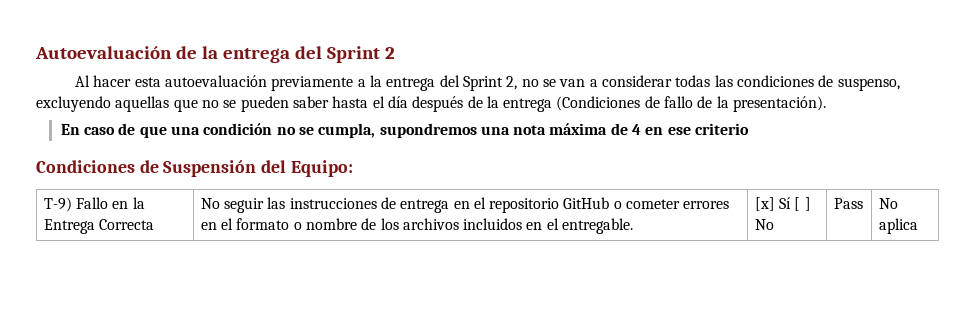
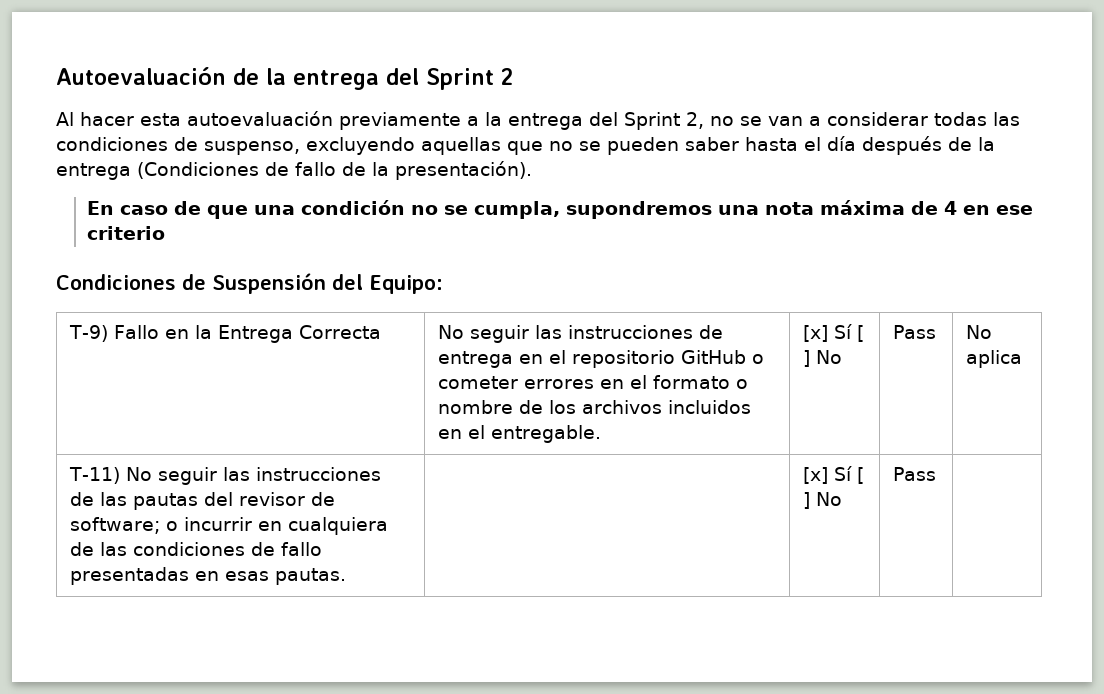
(918, 226) none -> [69,467,382,485] [70,492,336,510] [70,517,389,535] [70,542,323,556] [70,567,347,585] [803,466,865,484] [803,492,843,509] [893,467,937,481] // T-11) No seguir las instrucciones de las pautas del revisor de software; o incurrir en cualquiera de las condiciones de fallo presentadas en esas pautas. | | [x] Sí [ ] No | Pass |

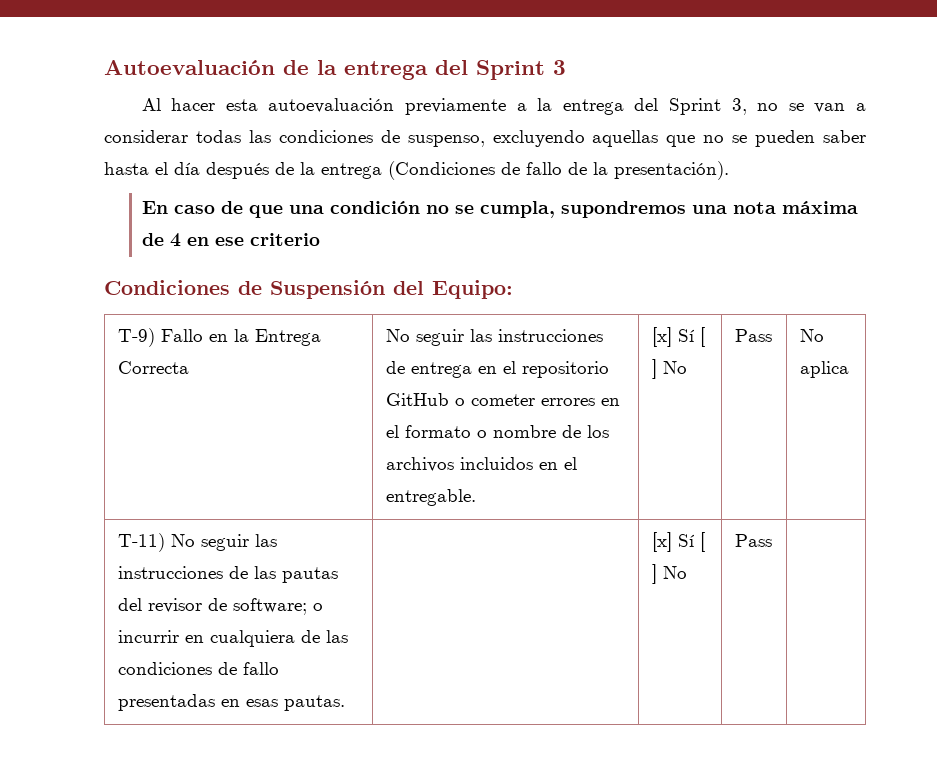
[501,68,513,85] 2 -> [553,60,566,75] 3
[686,112,704,129] 2, -> [731,98,747,115] 3,

